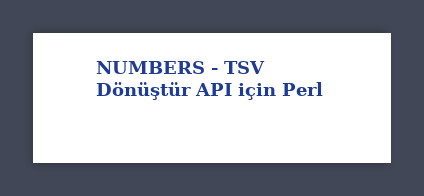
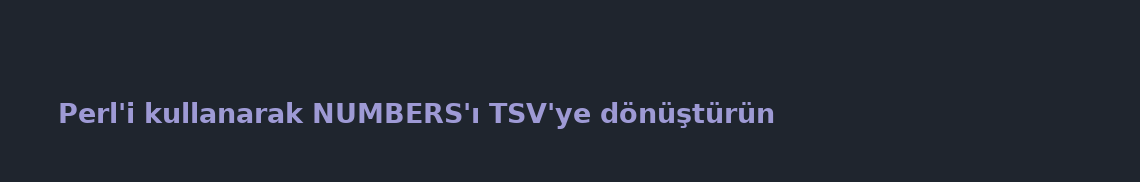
[96,61,265,74] [96,82,323,100] NUMBERS - TSV Dönüştür API için Perl -> [58,102,775,129] Perl'i kullanarak NUMBERS'ı TSV'ye dönüştürün

